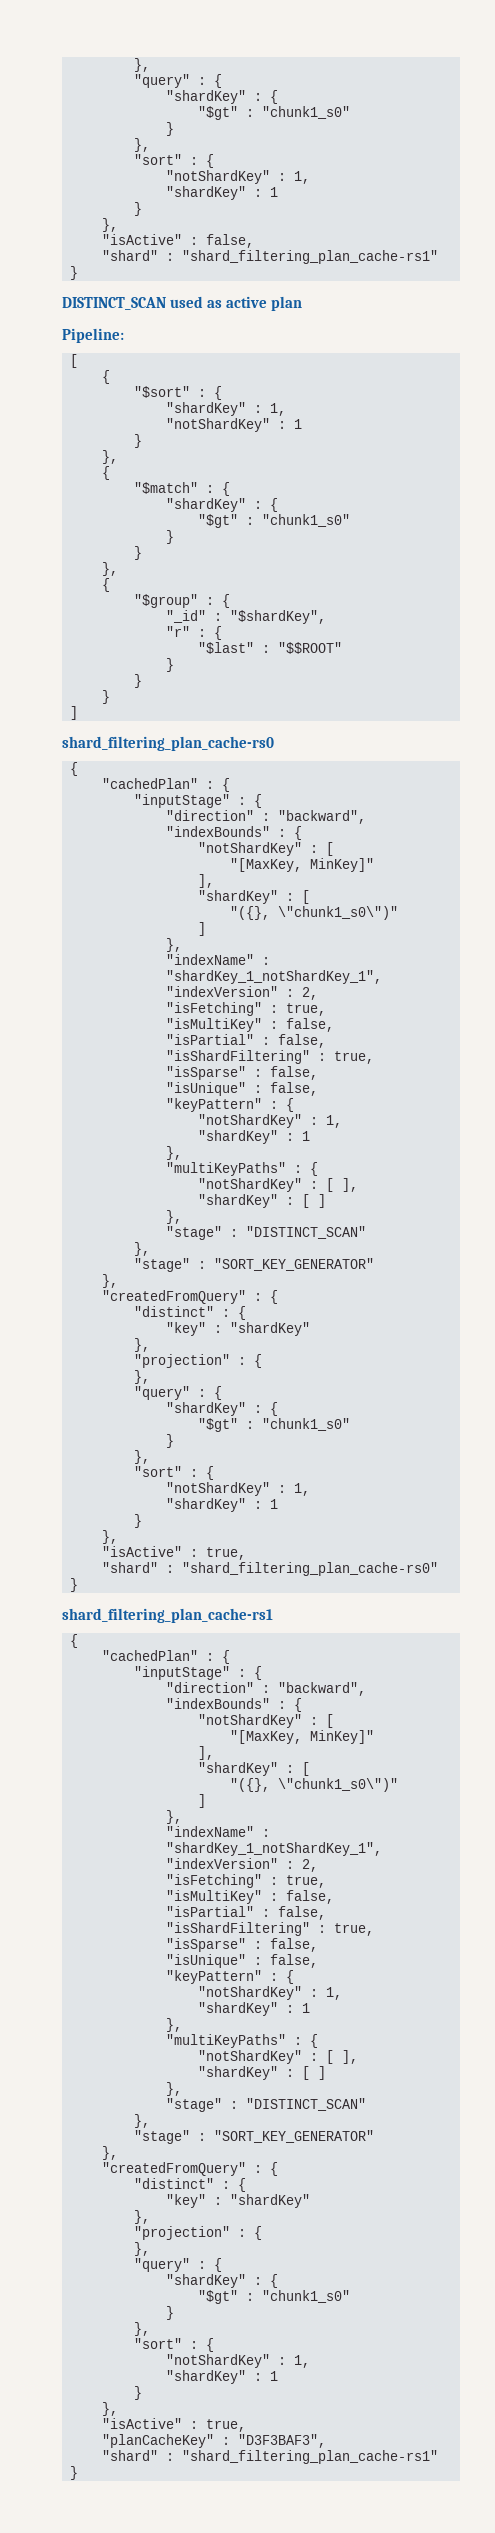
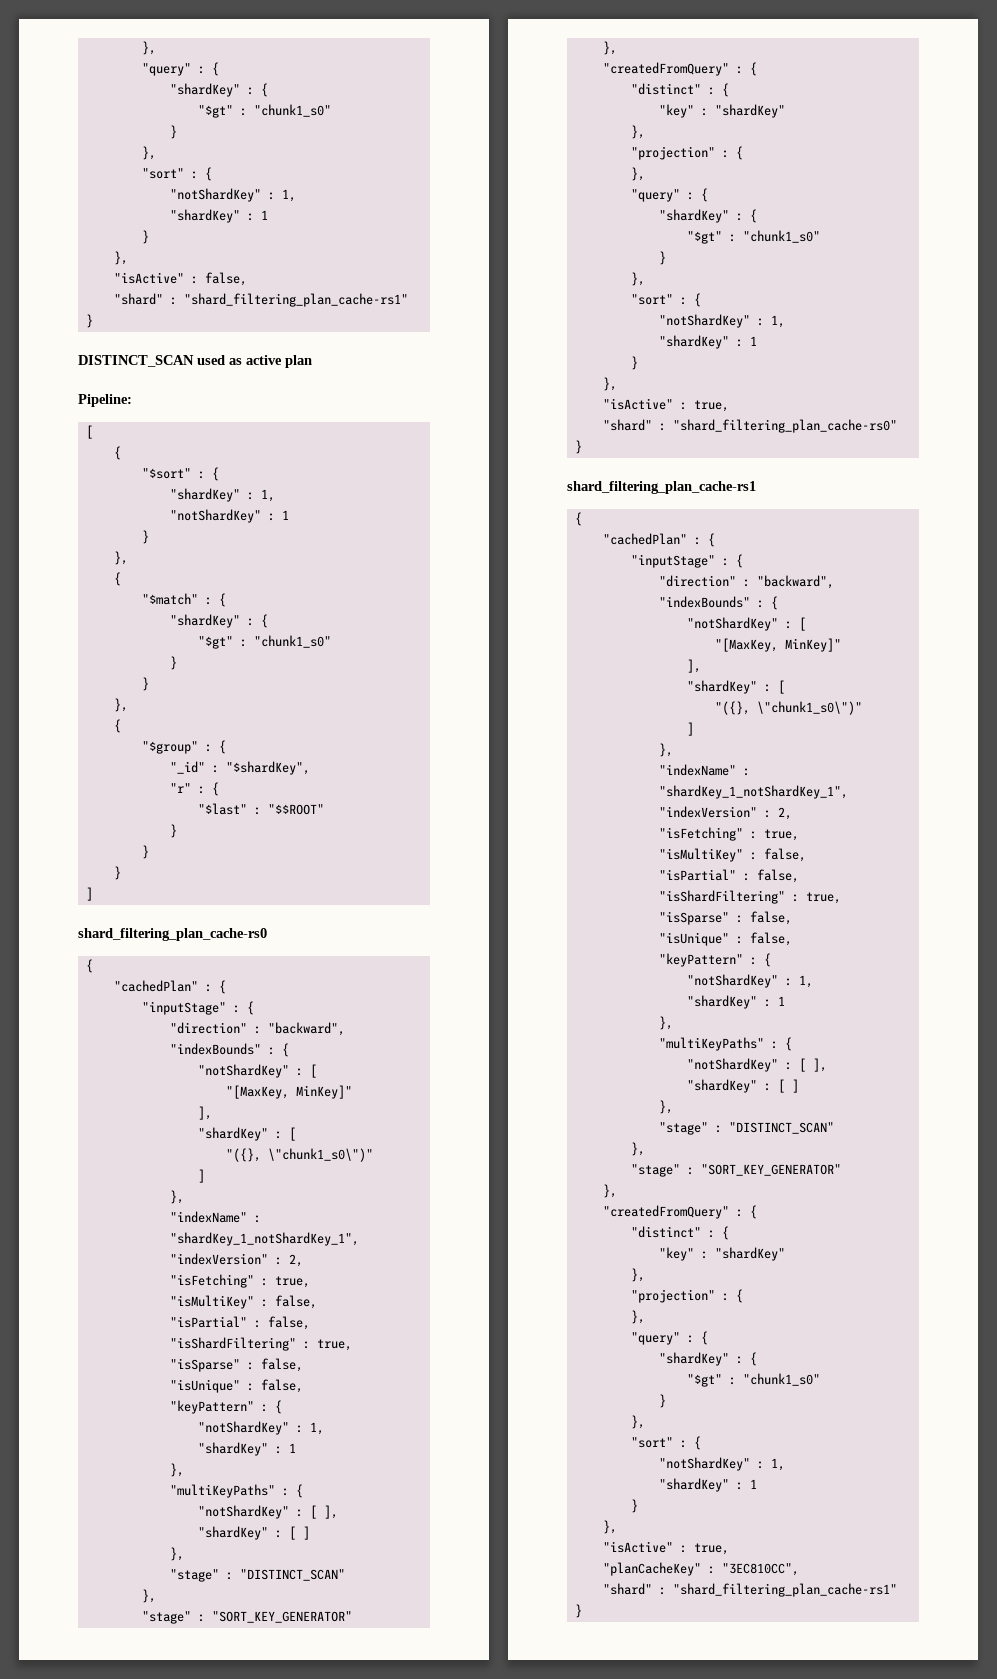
[237,2434,326,2448] "D3F3BAF3", -> [722,1563,800,1576] "3EC810CC",

